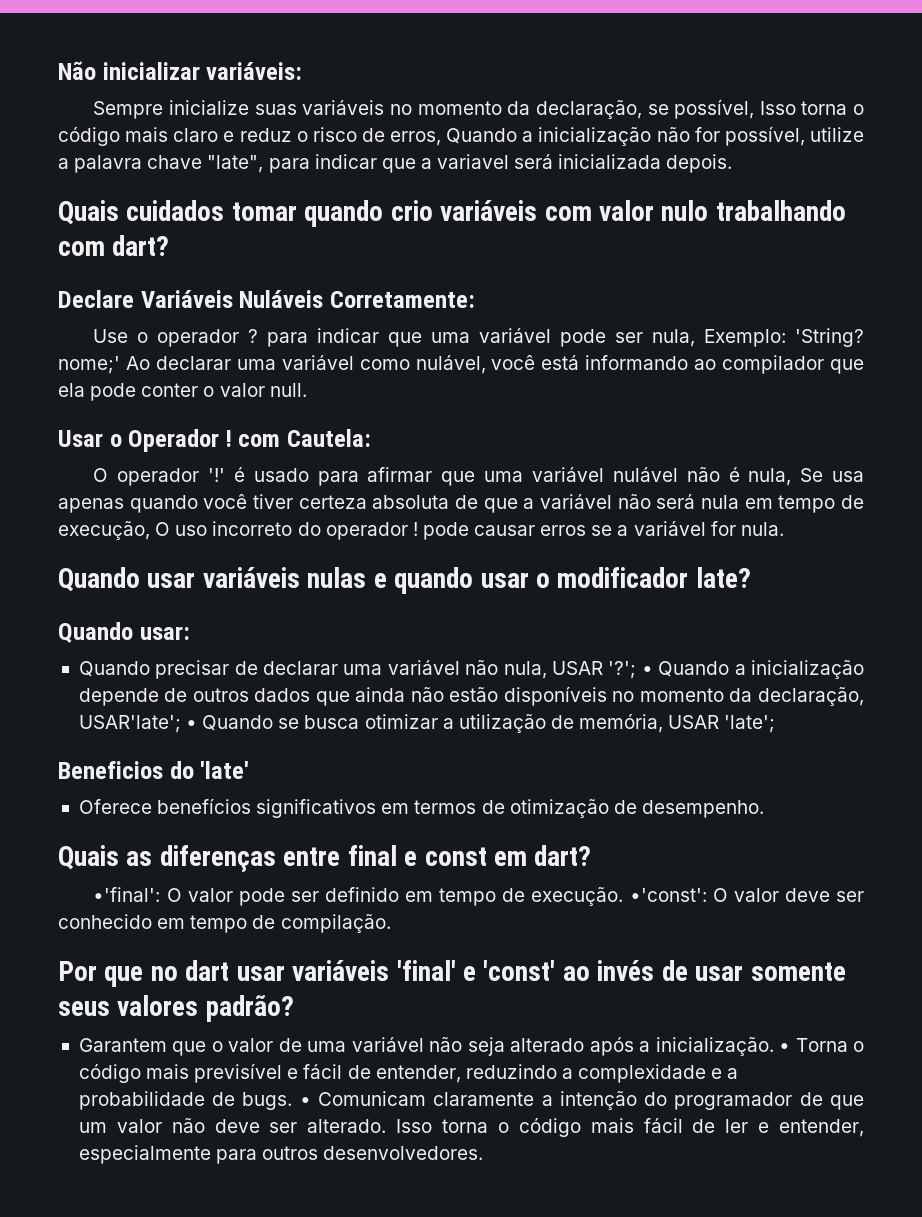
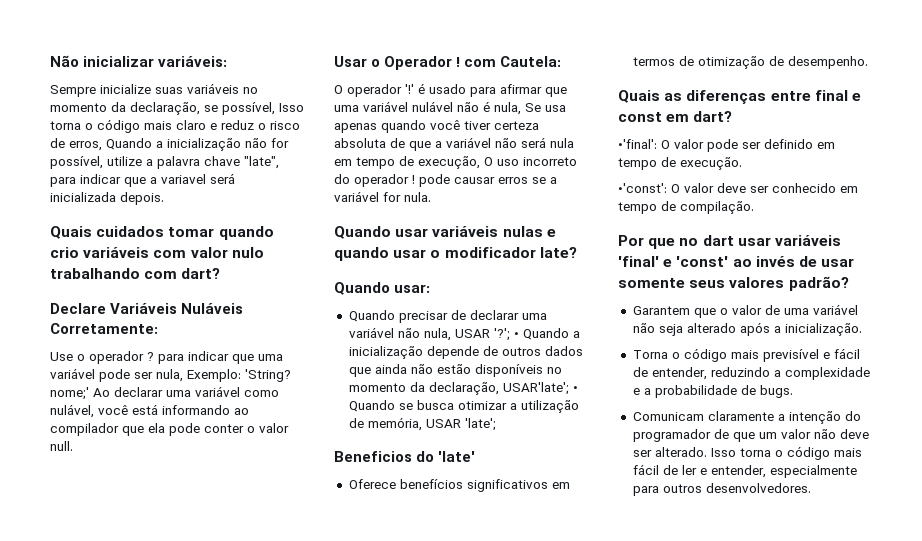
(624, 896) none -> (742, 163) //
[779,1043,791,1052] • -> (862, 329) //
[299,1097,311,1106] • -> (793, 391) //

